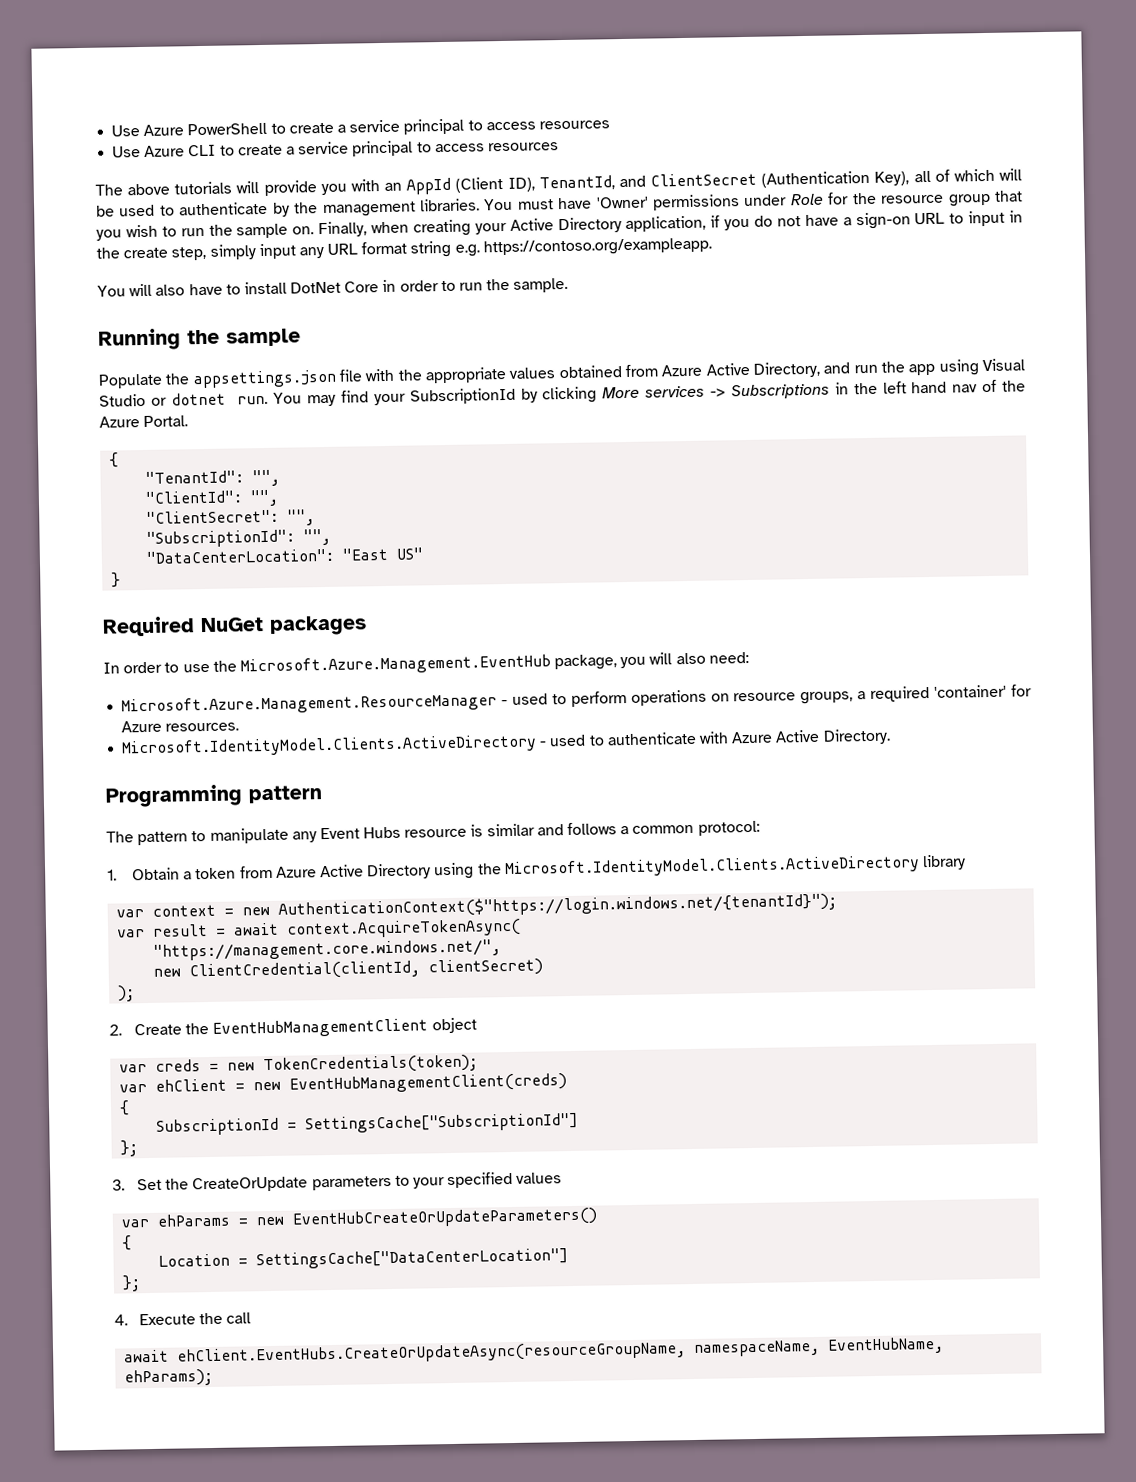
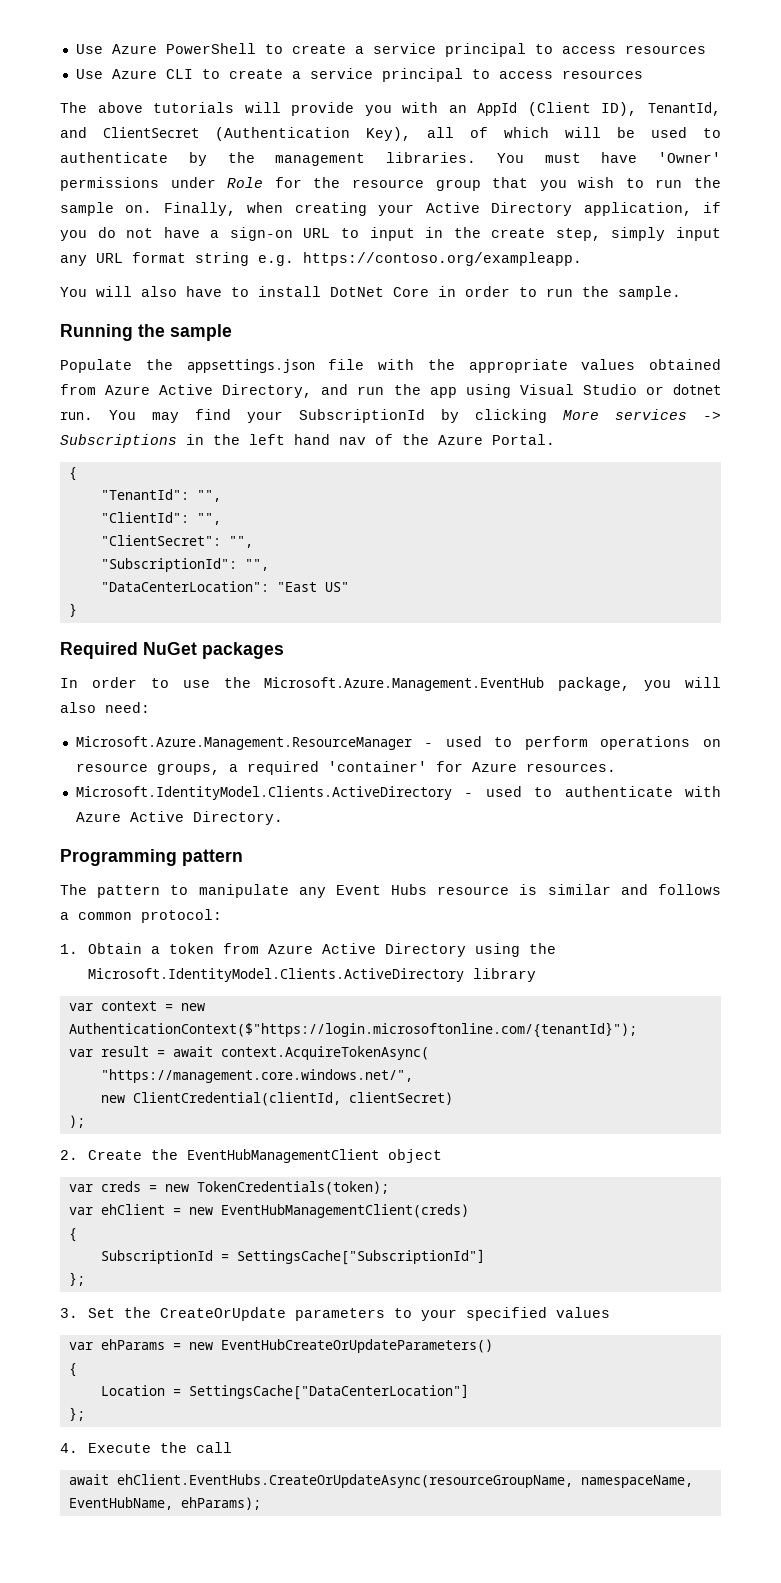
[278,892,838,919] AuthenticationContext($"https://login.windows.net/{tenantId}"); -> [68,1022,637,1038] AuthenticationContext($"https://login.microsoftonline.com/{tenantId}");

